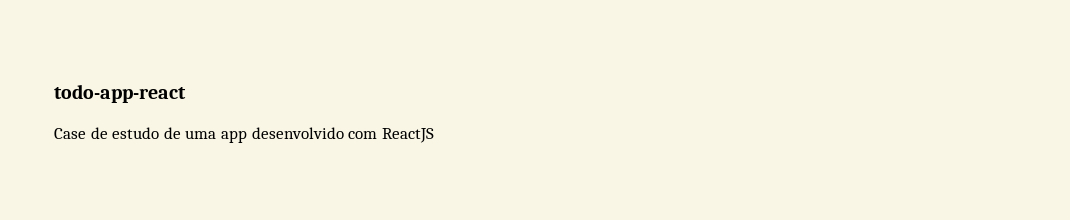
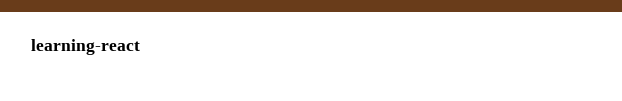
[54,84,186,103] [54,127,434,143] todo-app-react // Case de estudo de uma app desenvolvido com ReactJS -> [31,39,140,55] learning-react

